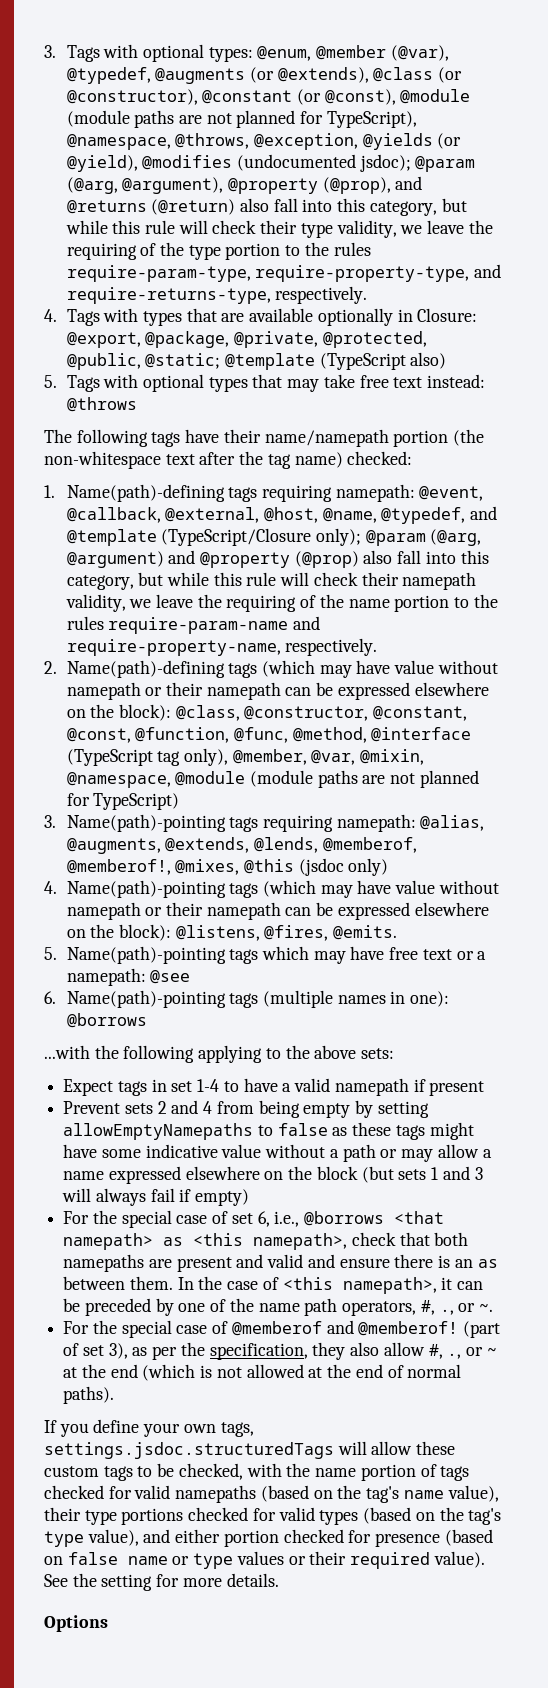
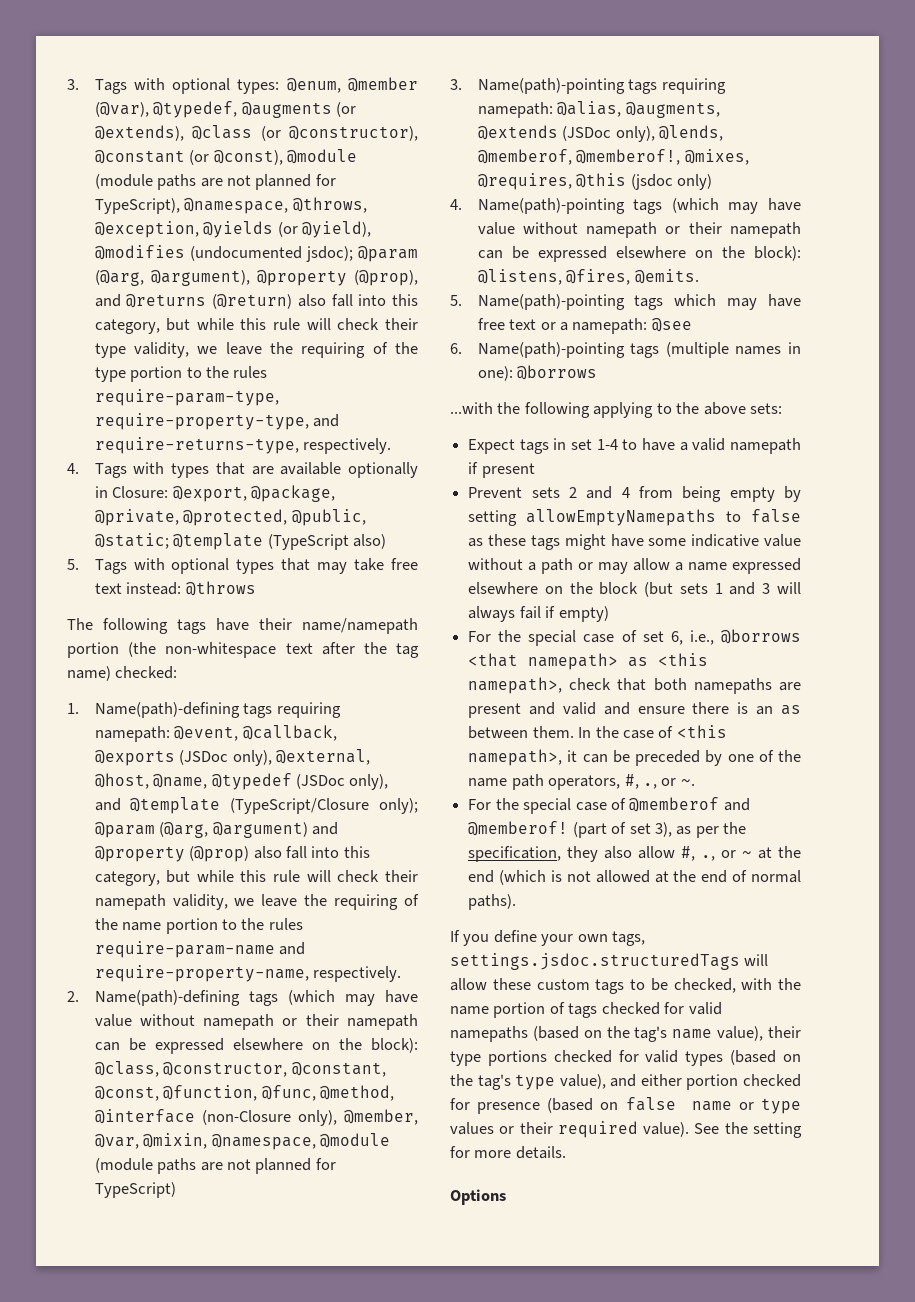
[165,507,466,524] @external, @host, @name, @typedef, -> [94,749,370,766] [94,773,389,790] @exports (JSDoc only), @external, @host, @name, @typedef (JSDoc only),
[66,749,181,766] (TypeScript tag -> [201,1110,291,1125] (non-Closure
[165,837,250,853] @extends, -> [477,125,655,142] @extends (JSDoc only),
(240, 867) none -> [477,173,572,190] @requires,

